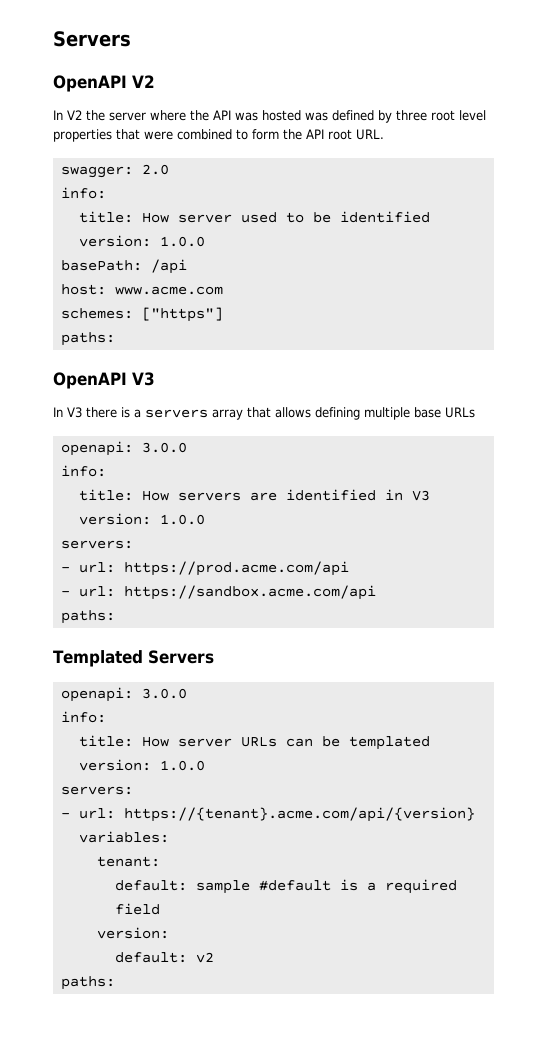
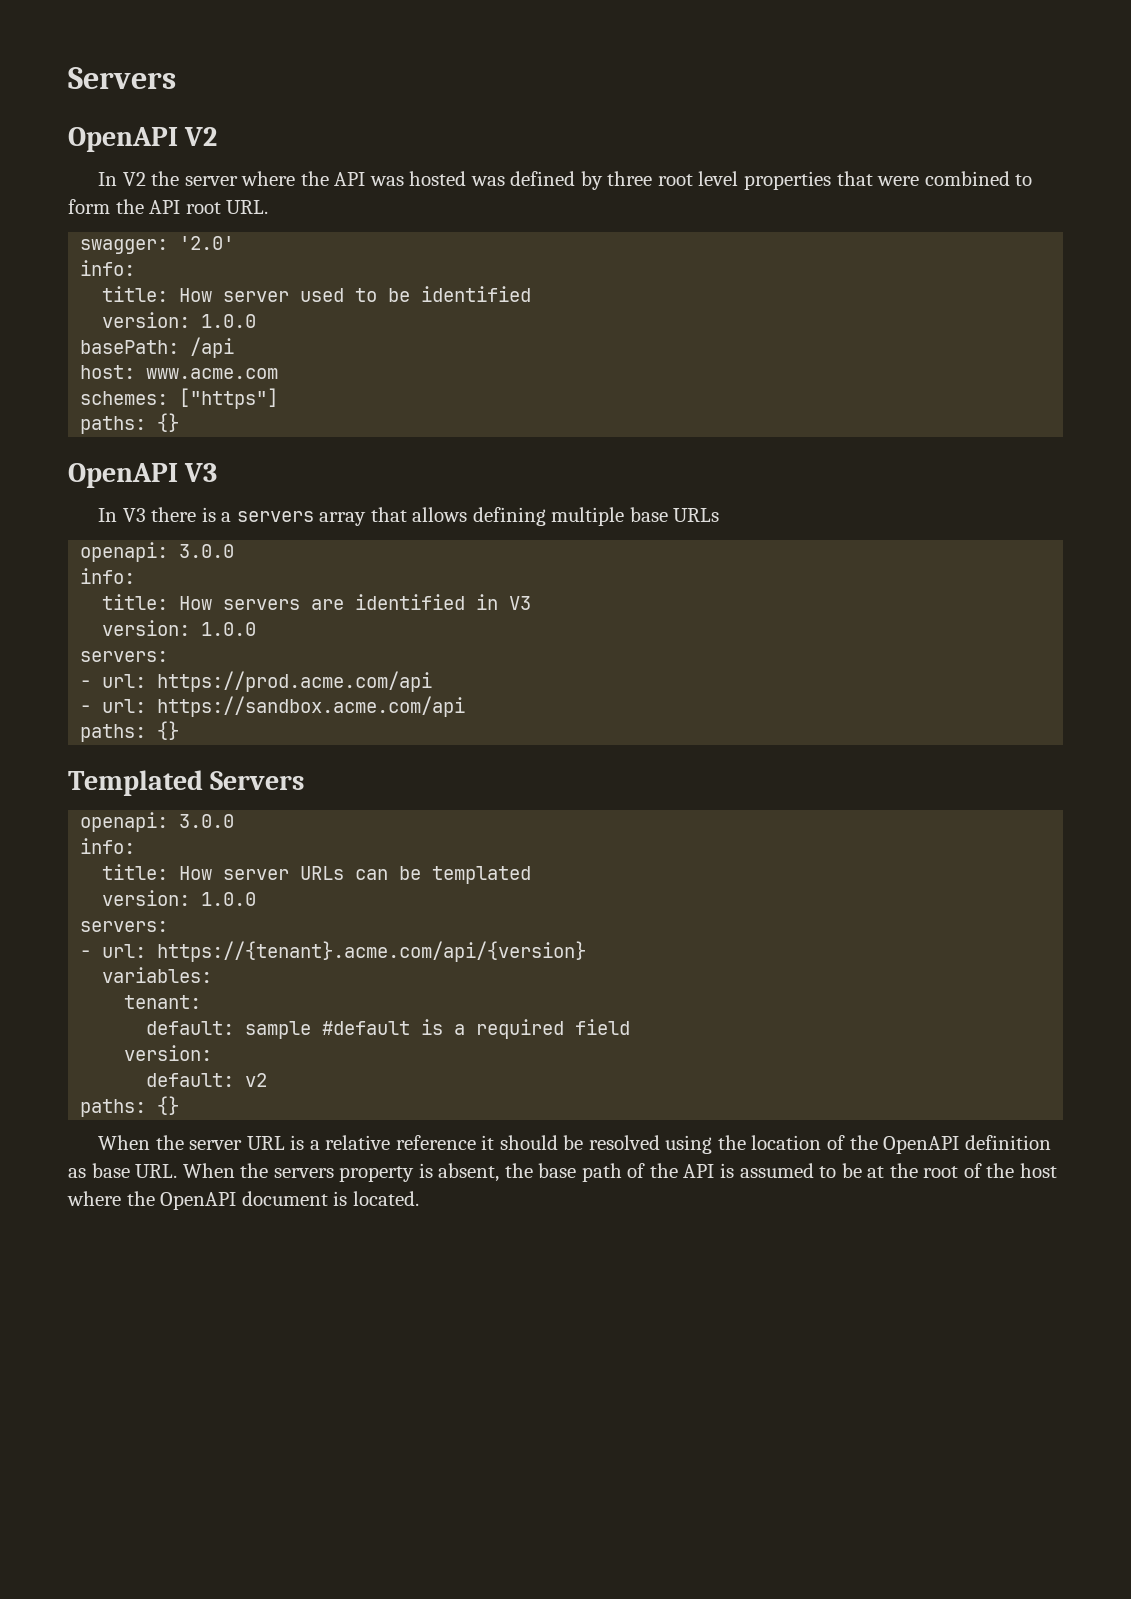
[141,164,169,175] 2.0 -> [179,236,235,250] '2.0'
(115, 339) none -> [157,413,180,432] {}
(115, 617) none -> [157,721,180,740] {}
(115, 983) none -> [157,1096,180,1115] [97,1135,1051,1154] [68,1163,1057,1182] [67,1191,419,1210] {} // When the server URL is a relative reference it should be resolved using the location of the OpenAPI definition as base URL. When the servers property is absent, the base path of the API is assumed to be at the root of the host where the OpenAPI document is located.

